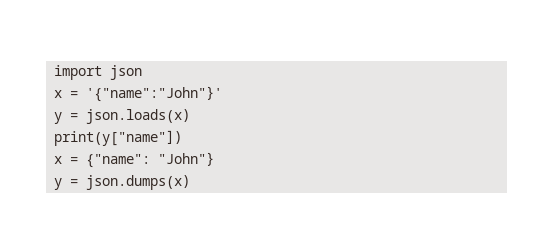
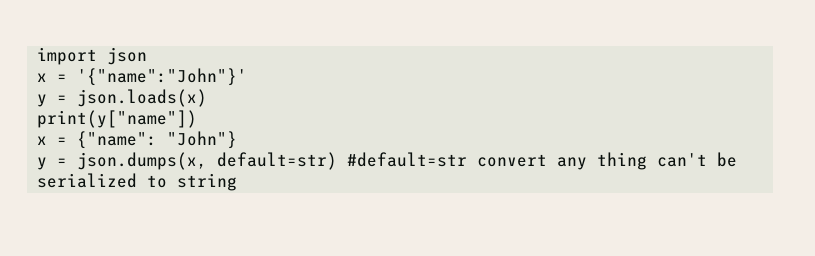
[86,175,191,190] json.dumps(x) -> [77,152,738,170] [37,173,238,191] json.dumps(x, default=str) #default=str convert any thing can't be serialized to string

